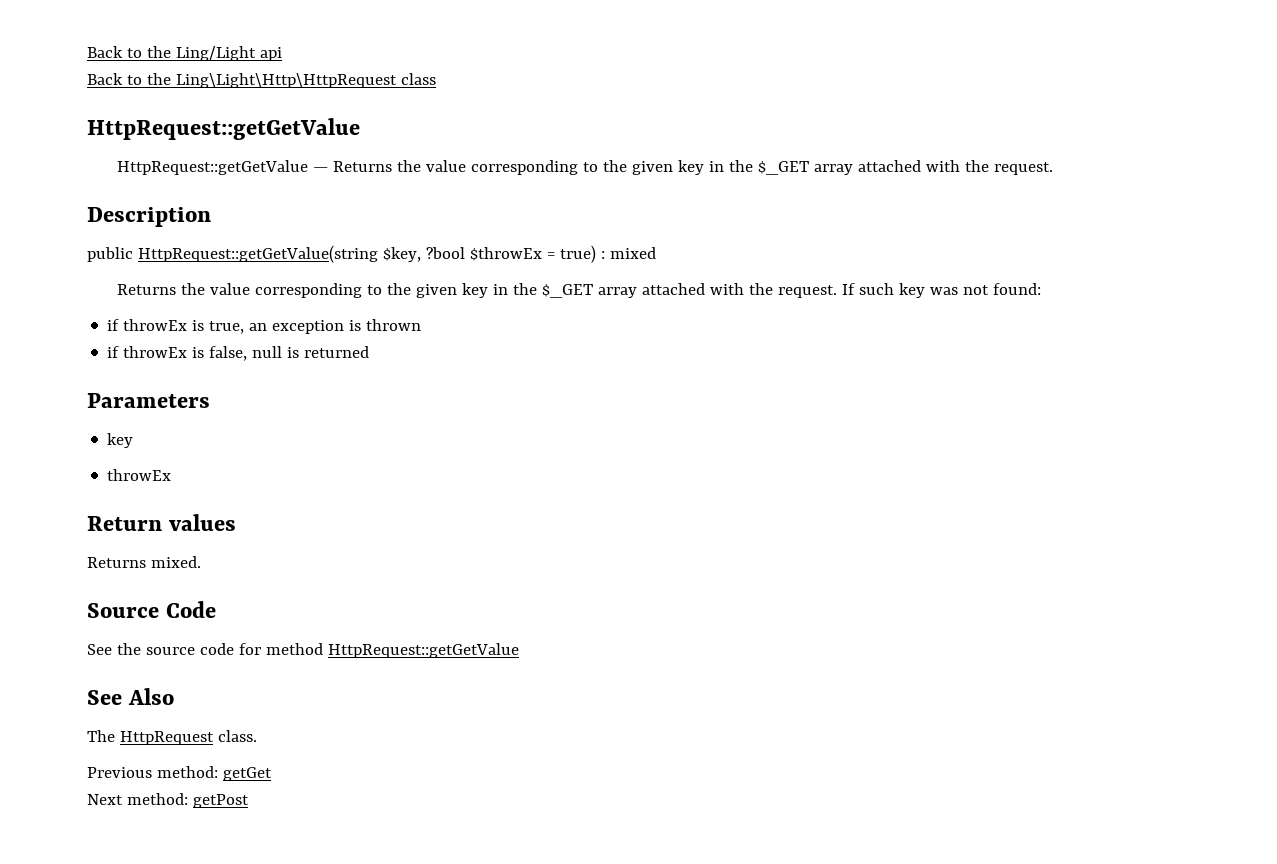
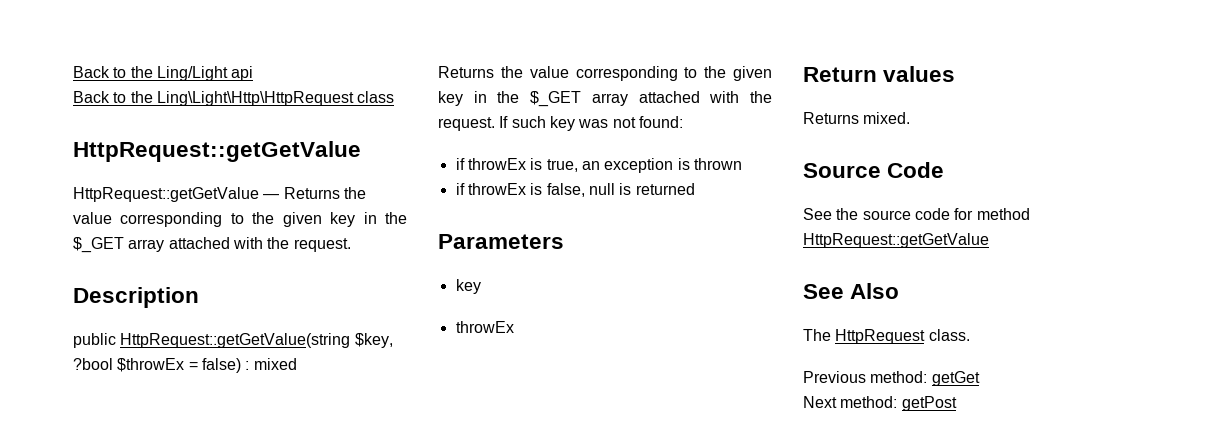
[559,245,596,263] true) -> [201,358,241,373] false)

